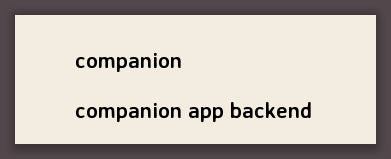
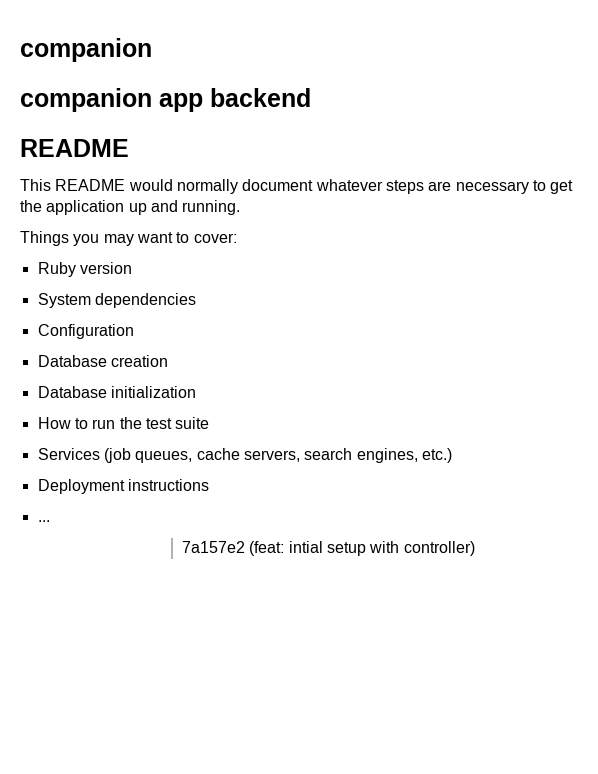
(312, 110) none -> [20,139,129,157] [20,179,574,194] [20,200,241,215] [20,231,237,246] [37,262,132,277] [37,293,196,308] [37,324,134,339] [37,355,168,367] [37,386,196,398] [37,417,210,429] [37,448,452,463] [37,479,209,494] [37,520,50,522] [182,541,475,556] // README // This README would normally document whatever steps are necessary to get the application up and running. // Things you may want to cover: // Ruby version // System dependencies // Configuration // Database creation // Database initialization // How to run the test suite // Services (job queues, cache servers, search engines, etc.) // Deployment instructions // ... // 7a157e2 (feat: intial setup with controller)

